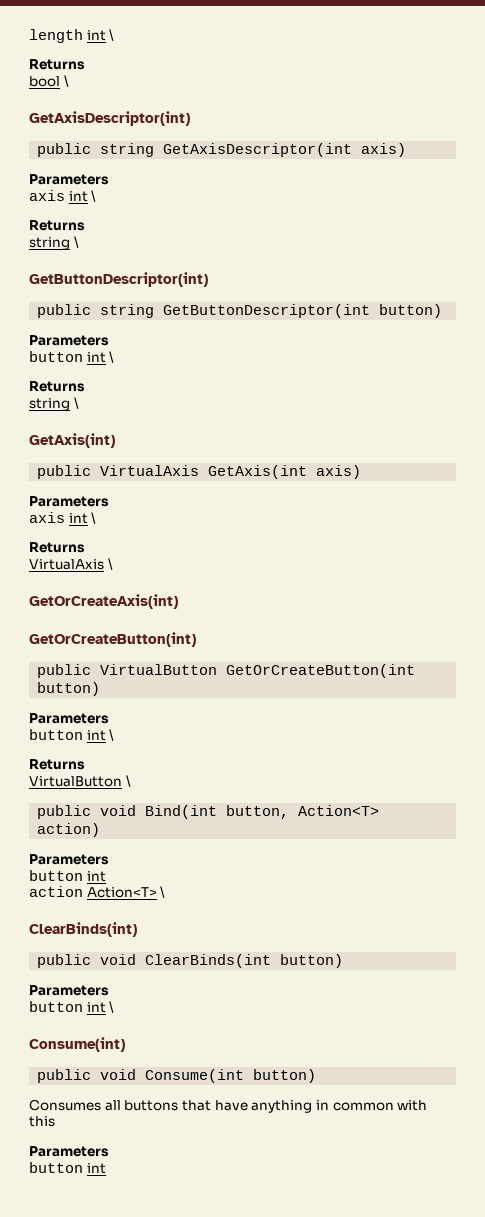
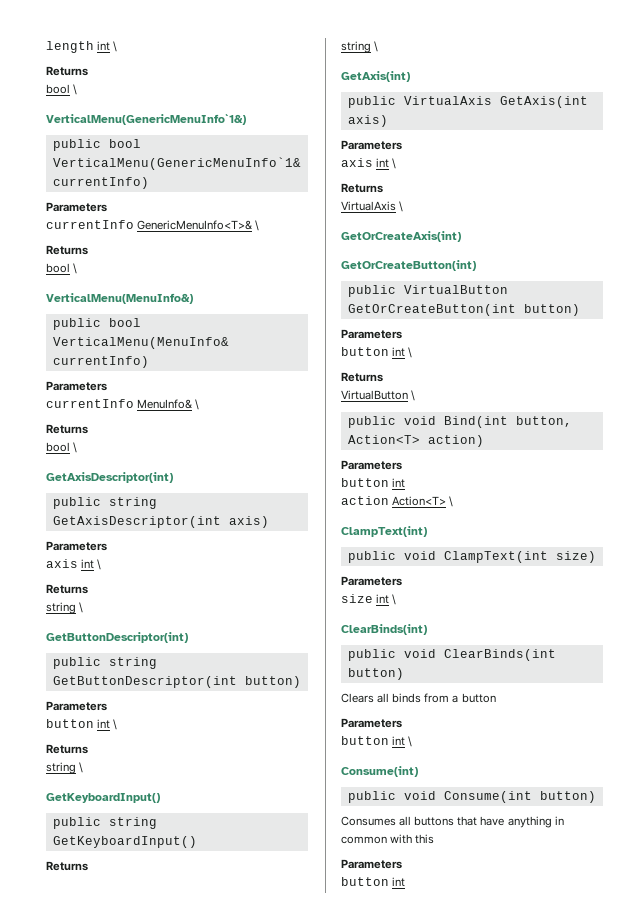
(69, 81) none -> [46,114,246,125] [52,139,141,151] [52,157,301,170] [52,177,149,189] [46,202,107,212] [46,220,260,231] [46,245,88,255] [46,263,78,274] [46,293,193,304] [52,318,141,330] [52,337,229,349] [52,356,149,368] [46,381,107,391] [46,399,200,410] [46,424,88,434] [46,442,78,453] // VerticalMenu(GenericMenuInfo`1&) // public bool VerticalMenu(GenericMenuInfo`1& currentInfo) // Parameters // currentInfo GenericMenuInfo<T>& \ // Returns // bool \ // VerticalMenu(MenuInfo&) // public bool VerticalMenu(MenuInfo& currentInfo) // Parameters // currentInfo MenuInfo& \ // Returns // bool \
(79, 403) none -> [46,793,160,803] [52,817,157,829] [52,836,197,848] [46,861,88,871] [341,41,379,53] // GetKeyboardInput() // public string GetKeyboardInput() // Returns // string \
(166, 892) none -> [341,526,427,537] [347,551,596,563] [341,576,402,586] [341,594,397,605] // ClampText(int) // public void ClampText(int size) // Parameters // size int \
(344, 961) none -> [341,693,496,703] // Clears all binds from a button

